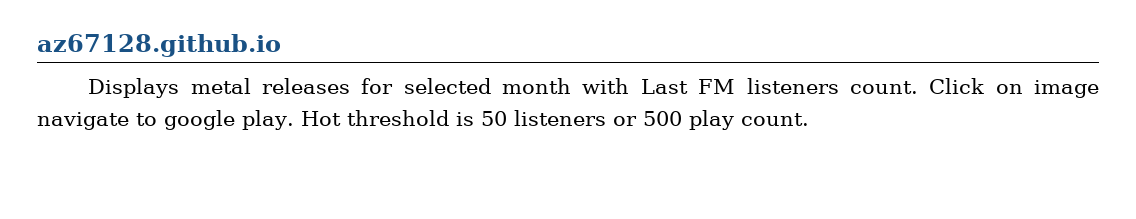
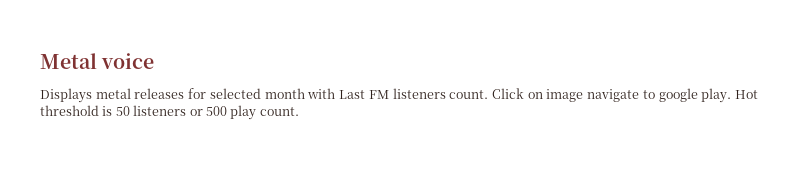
[37,34,281,57] az67128.github.io -> [40,53,155,69] Metal voice

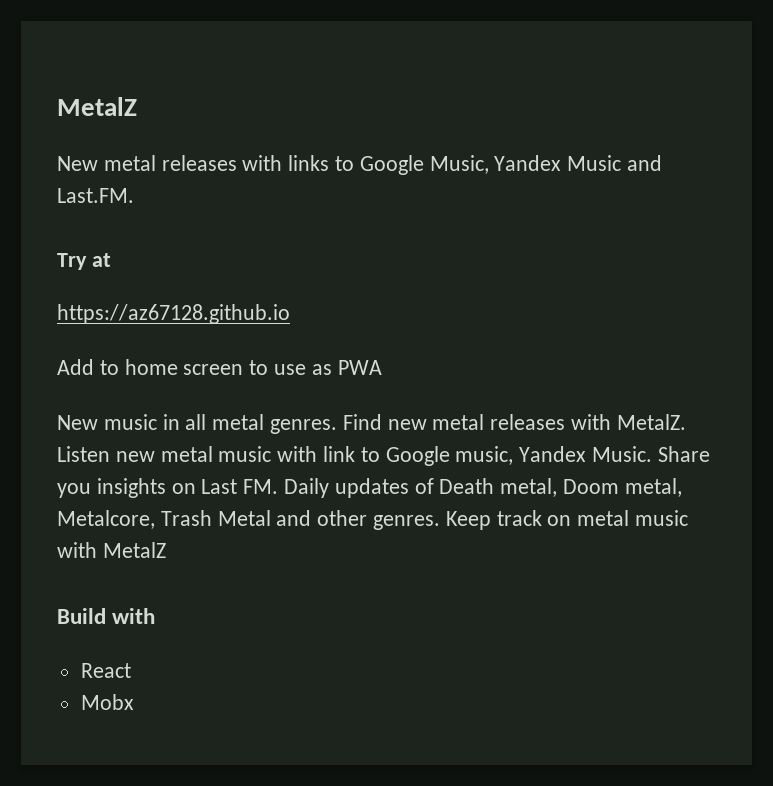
[40,53,155,69] [40,88,758,103] [40,105,299,120] Metal voice // Displays metal releases for selected month with Last FM listeners count. Click on image navigate to google play. Hot threshold is 50 listeners or 500 play count. -> [57,97,137,116] [57,155,663,175] [57,188,134,203] [57,253,111,270] [57,304,290,324] [57,359,382,375] [57,414,686,434] [57,446,710,466] [57,478,682,498] [57,510,689,530] [57,542,166,558] [57,608,156,624] [80,663,131,678] [80,694,134,710] MetalZ // New metal releases with links to Google Music, Yandex Music and Last.FM. // Try at // https://az67128.github.io // Add to home screen to use as PWA // New music in all metal genres. Find new metal releases with MetalZ. Listen new metal music with link to Google music, Yandex Music. Share you insights on Last FM. Daily updates of Death metal, Doom metal, Metalcore, Trash Metal and other genres. Keep track on metal music with MetalZ // Build with // React // Mobx

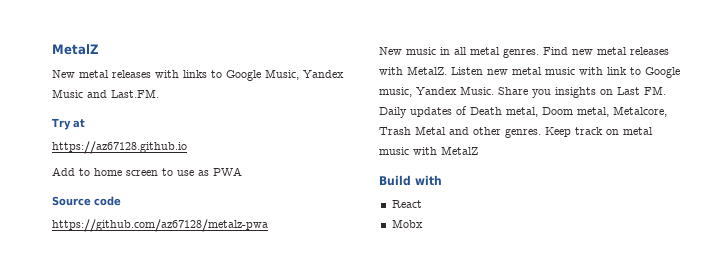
(382, 367) none -> [52,196,121,206] [52,219,268,232] // Source code // https://github.com/az67128/metalz-pwa

